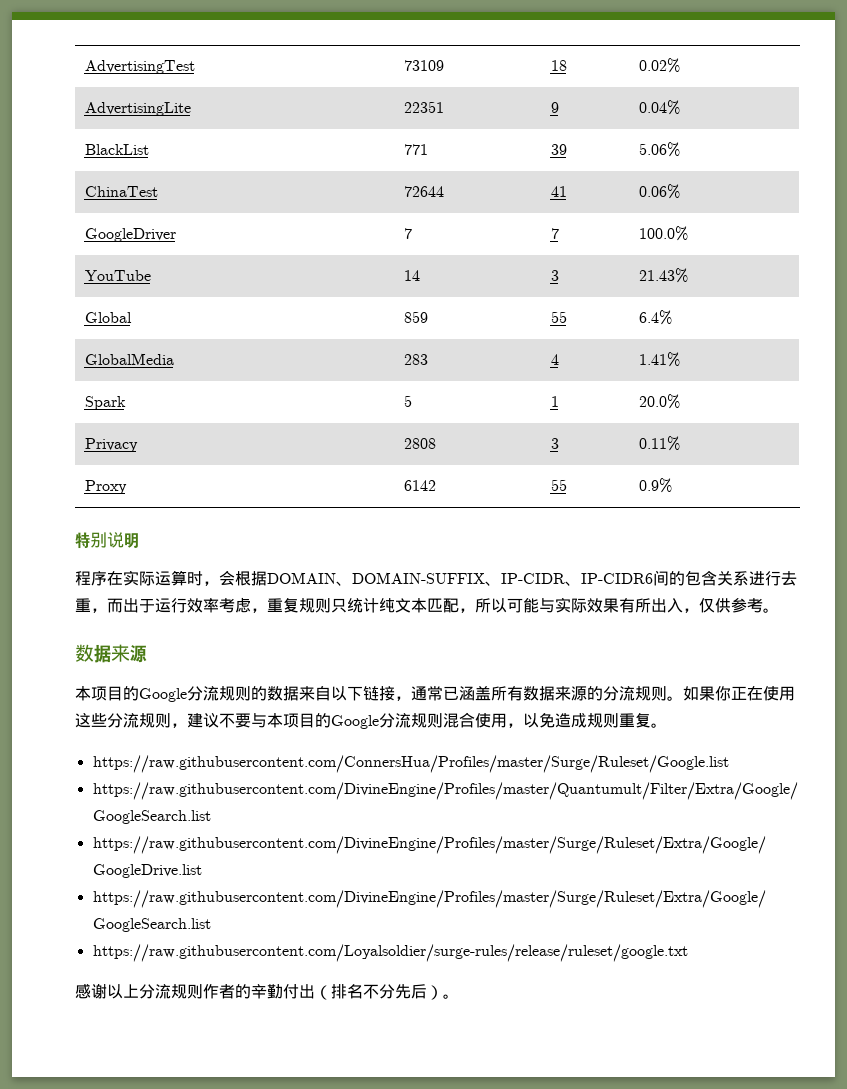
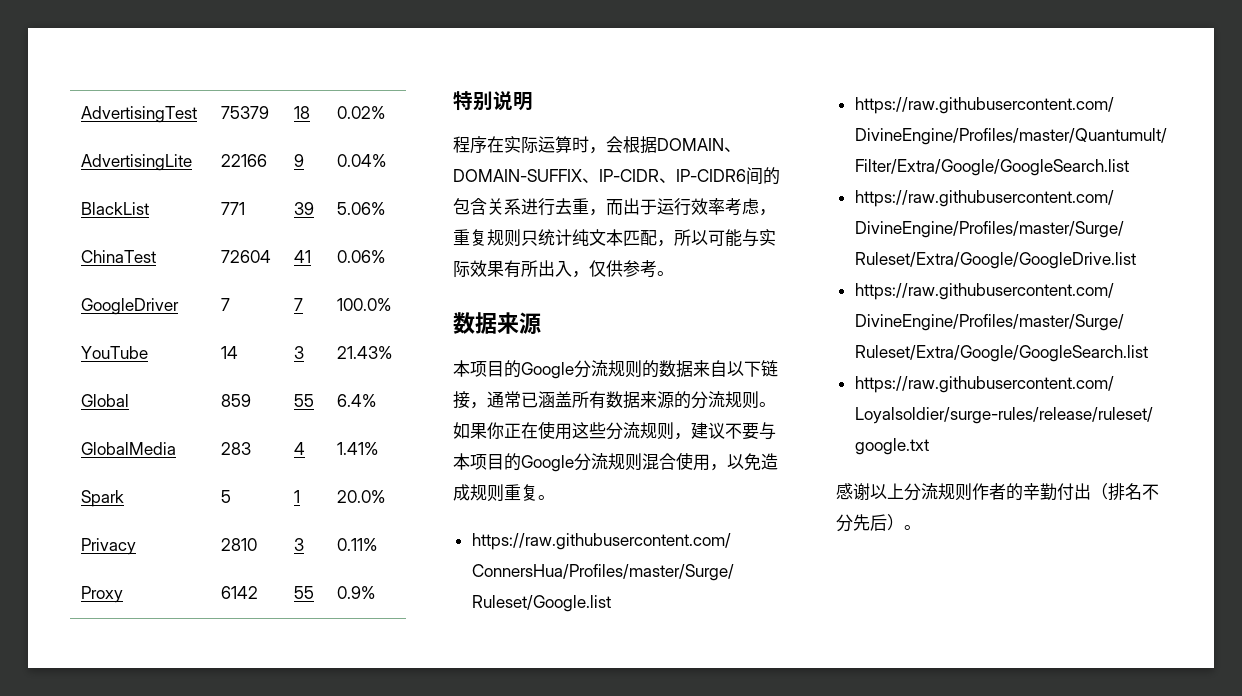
[403,60,444,71] 73109 -> [220,106,269,119] 75379
[403,101,444,113] 22351 -> [220,154,267,167] 22166
[403,186,444,197] 72644 -> [220,250,271,263] 72604
[403,438,436,449] 2808 -> [220,538,257,551] 2810

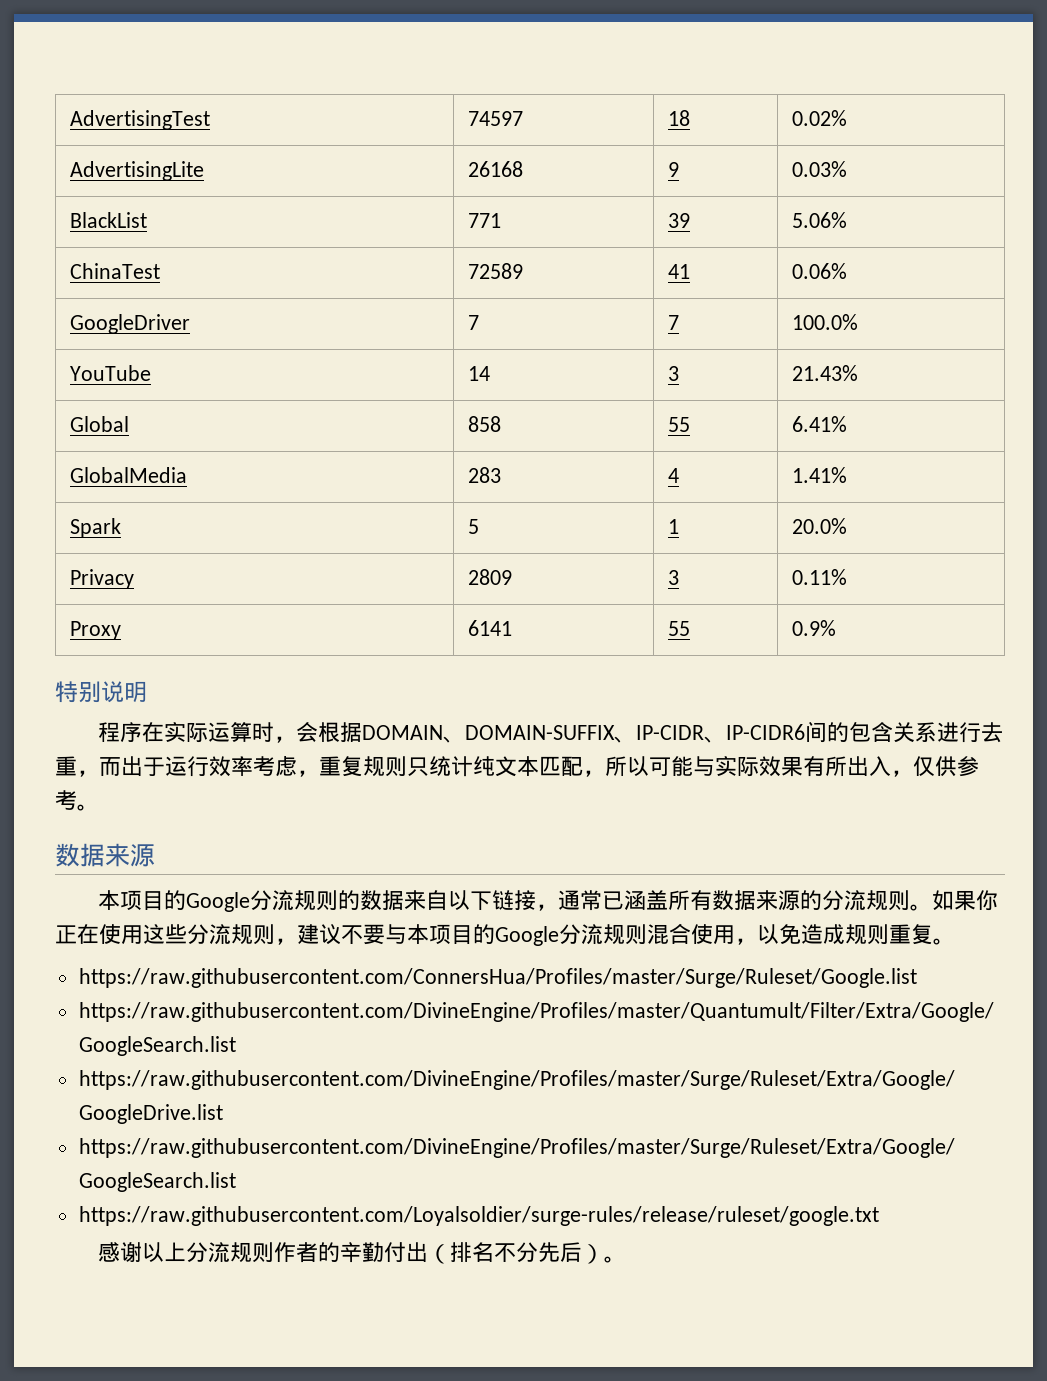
[220,106,269,119] 75379 -> [468,111,524,126] 74597
[220,154,267,167] 22166 -> [468,161,524,177] 26168
[336,154,386,167] 0.04% -> [792,161,848,177] 0.03%
[220,250,271,263] 72604 -> [468,263,524,279] 72589
[220,394,251,407] [293,394,314,407] [336,394,376,407] 859 | 55 | 6.4% -> [468,416,502,432] [668,417,691,432] [792,416,848,432] 858 | 55 | 6.41%
[220,538,257,551] 2810 -> [468,569,513,585] 2809
[220,586,258,599] 6142 -> [468,620,513,636] 6141

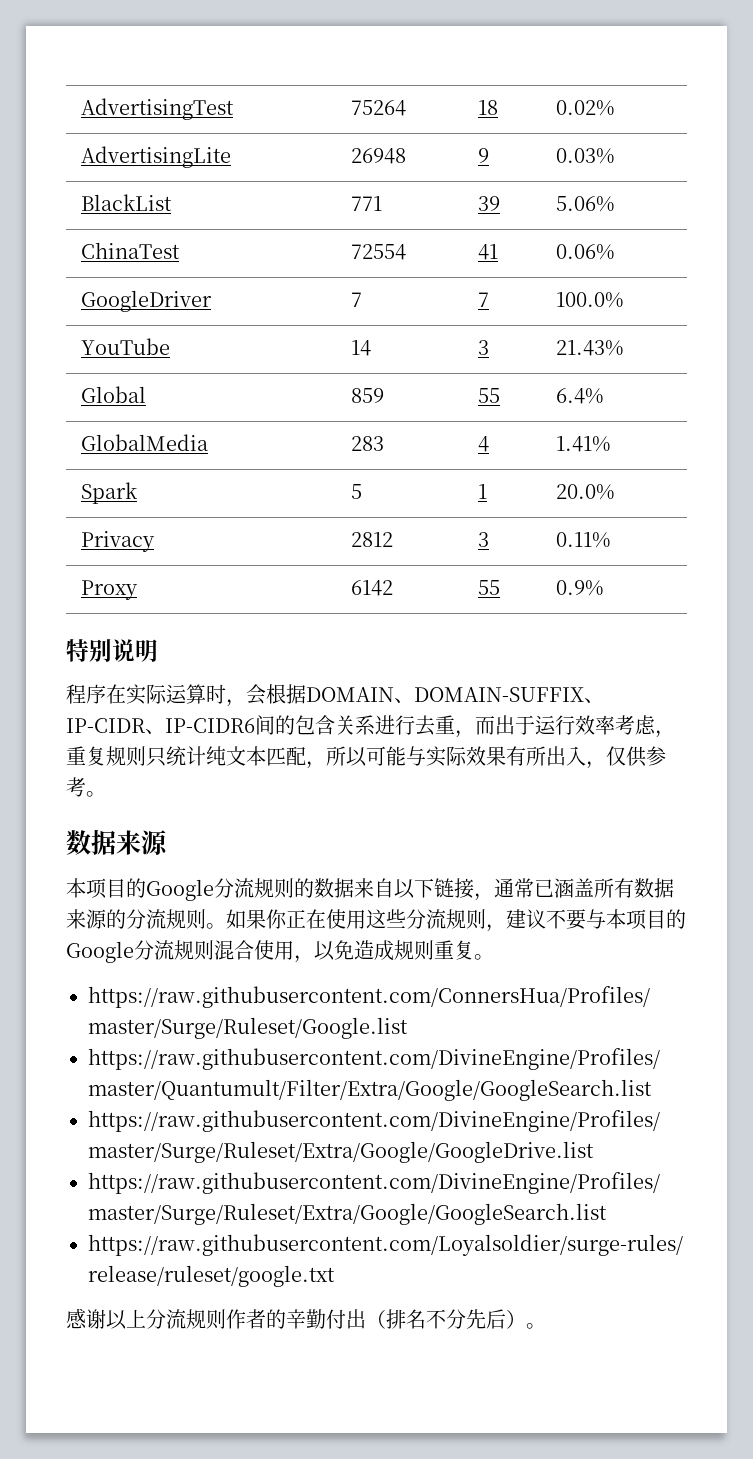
[468,111,524,126] 74597 -> [350,100,406,116] 75264
[468,161,524,177] 26168 -> [350,148,406,164] 26948
[468,263,524,279] 72589 -> [350,244,406,260] 72554
[468,416,502,432] [668,417,691,432] [792,416,848,432] 858 | 55 | 6.41% -> [350,388,384,403] [477,388,500,403] [555,388,603,404] 859 | 55 | 6.4%
[468,569,513,585] 2809 -> [350,532,393,547] 2812
[468,620,513,636] 6141 -> [350,580,393,596] 6142

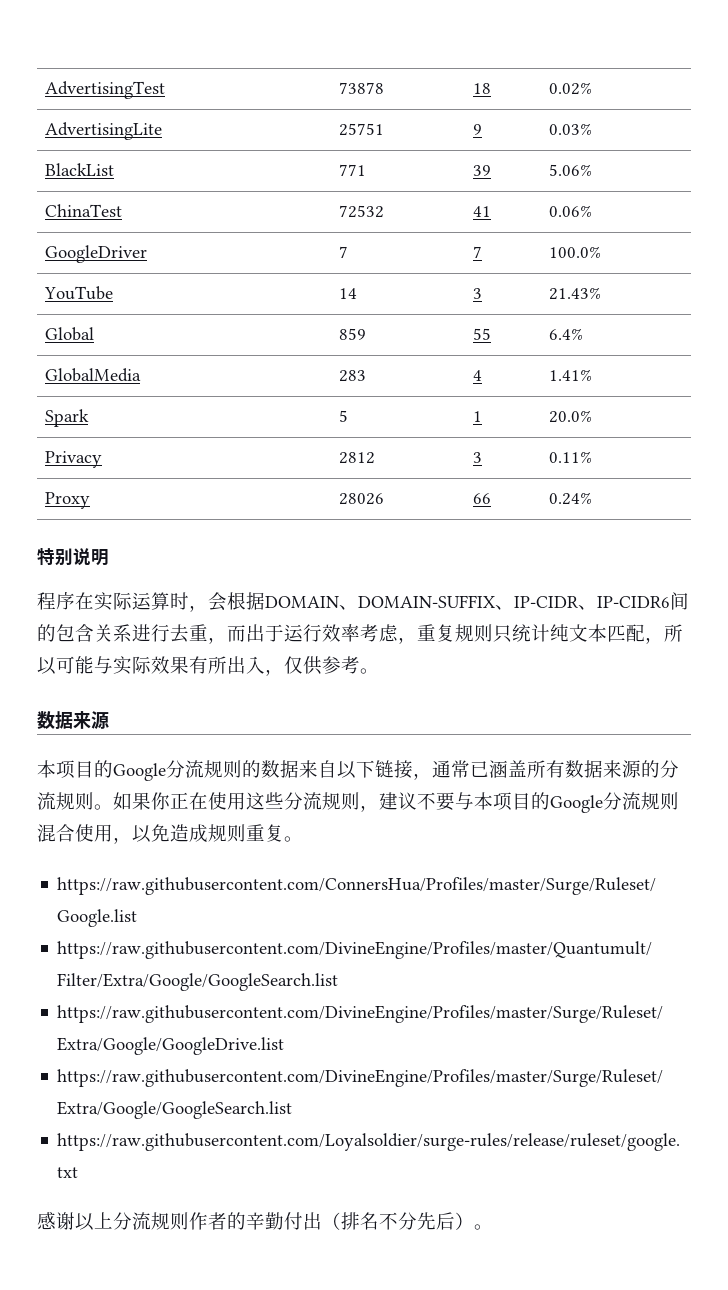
[350,100,406,116] 75264 -> [339,82,385,94] 73878
[350,148,406,164] 26948 -> [339,123,385,136] 25751
[350,244,406,260] 72554 -> [339,205,385,218] 72532
[350,580,393,596] [477,580,500,595] [555,580,603,596] 6142 | 55 | 0.9% -> [339,493,385,505] [473,493,492,504] [549,492,593,505] 28026 | 66 | 0.24%

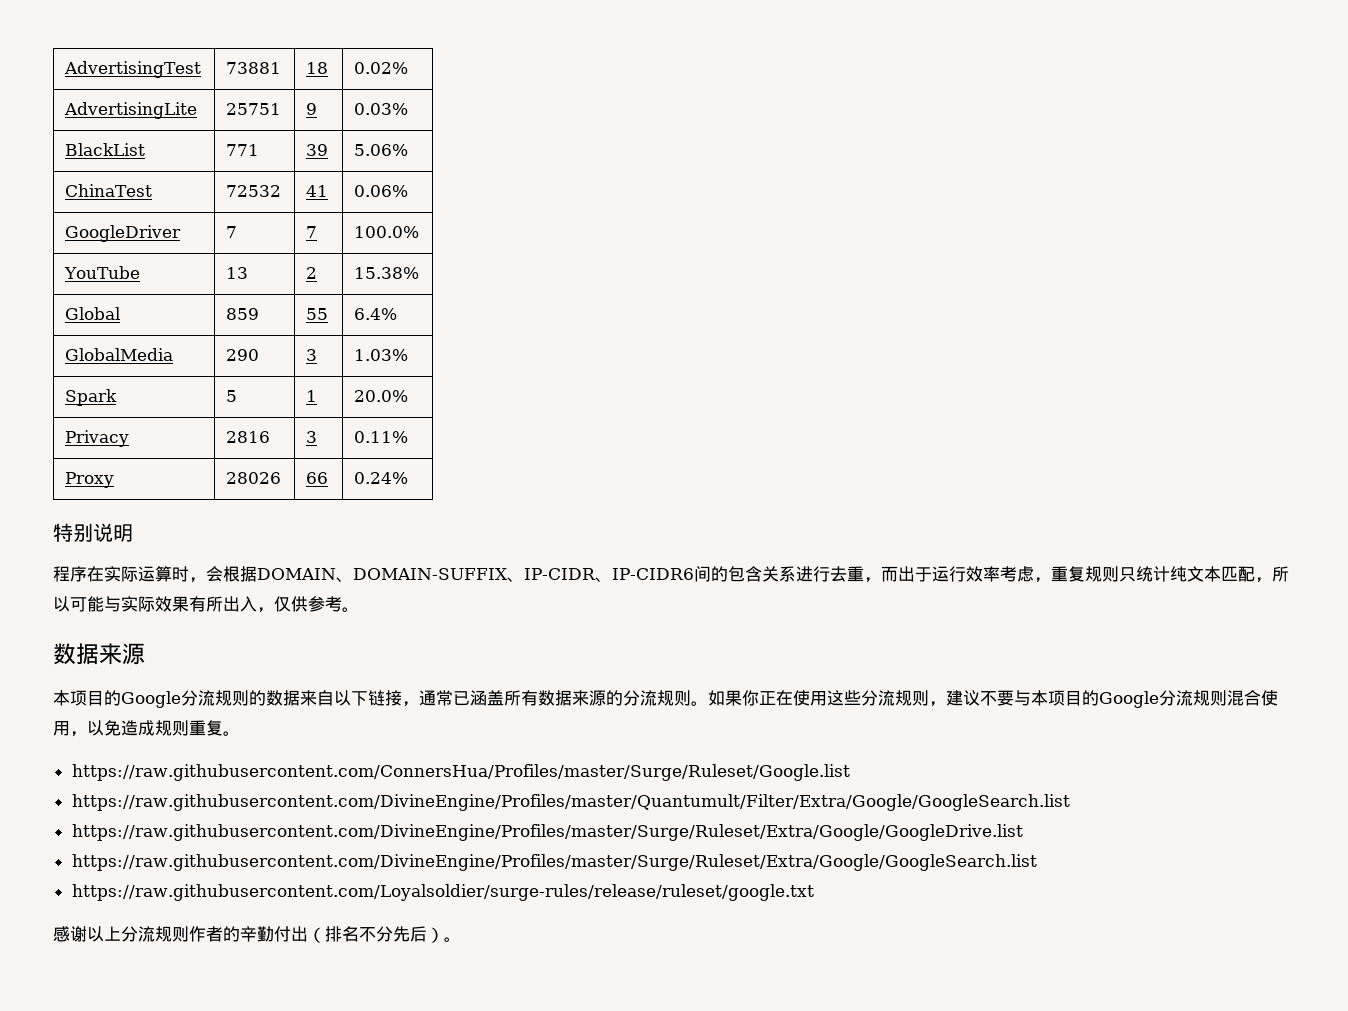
[339,82,385,94] 73878 -> [226,62,282,74] 73881
[339,288,358,299] [473,288,483,299] [549,287,602,300] 14 | 3 | 21.43% -> [226,267,249,279] [306,267,318,279] [354,267,420,279] 13 | 2 | 15.38%
[339,370,367,382] [473,370,483,381] [549,369,593,381] 283 | 4 | 1.41% -> [226,349,260,361] [306,349,318,361] [354,349,409,361] 290 | 3 | 1.03%
[339,452,376,464] 2812 -> [226,431,271,443] 2816

